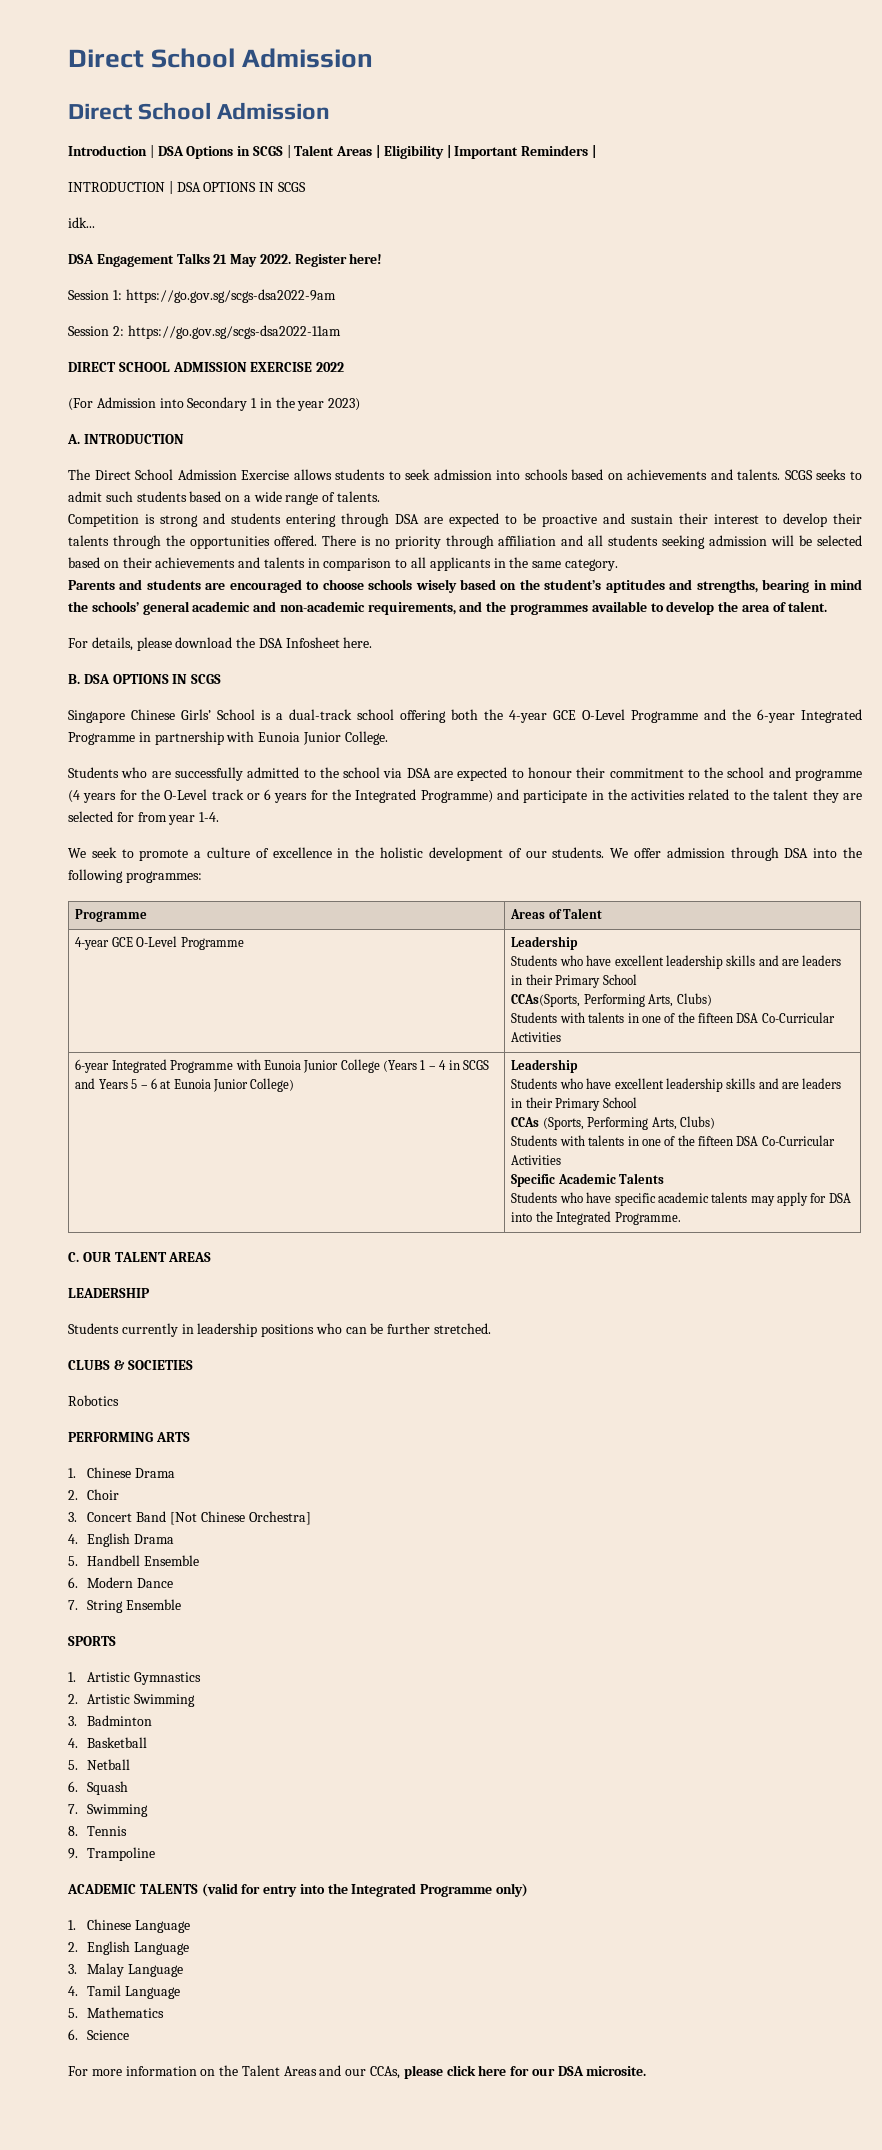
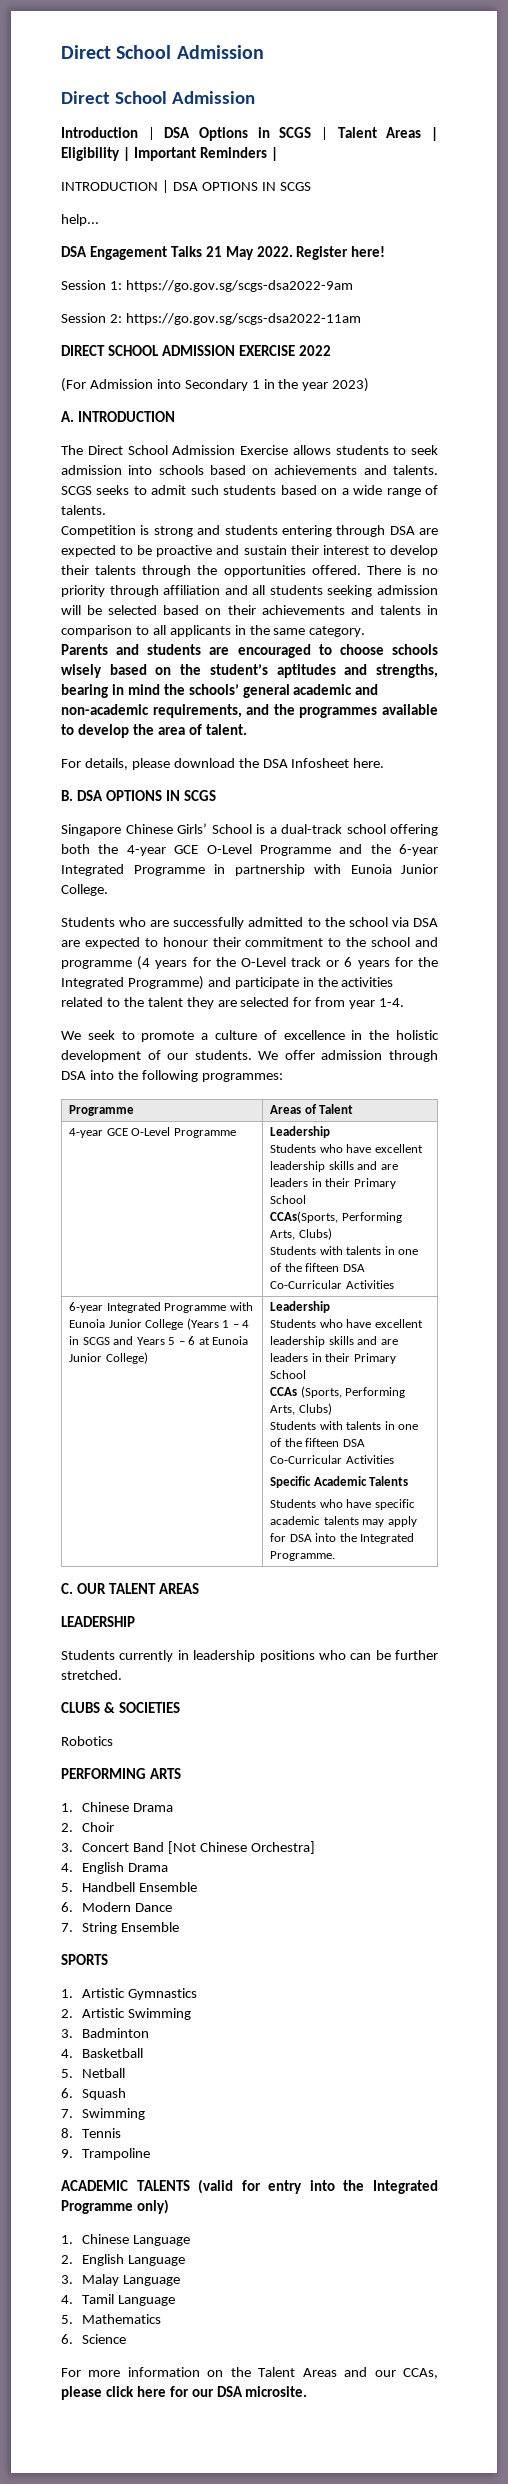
[68,217,95,228] idk... -> [61,214,99,226] help...

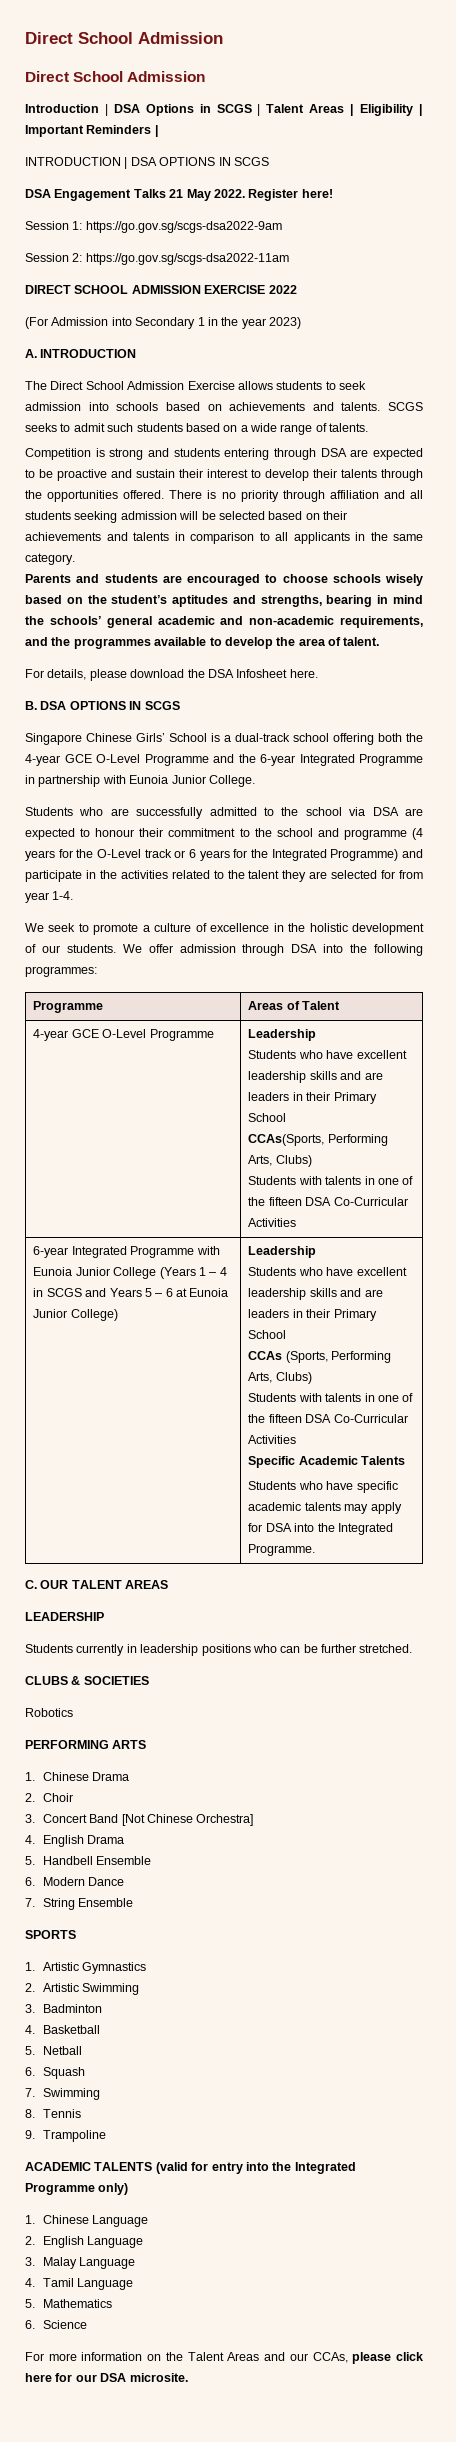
[61,214,99,226] // help... -> (269, 161) none

